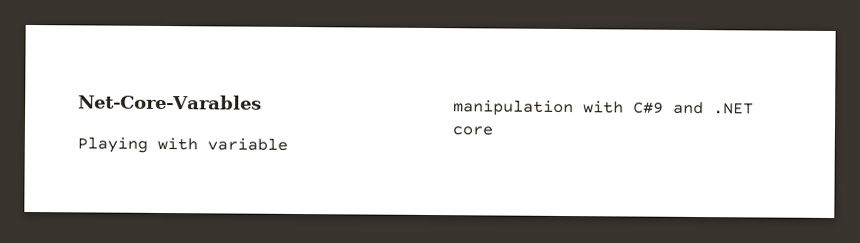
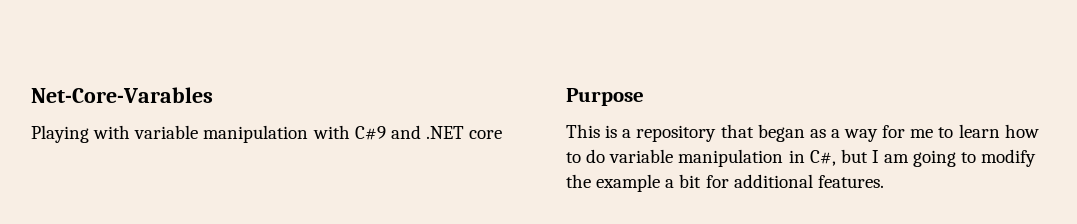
(493, 131) none -> [566,88,644,106] [566,124,1039,142] [566,149,1037,167] [566,174,884,192] // Purpose // This is a repository that began as a way for me to learn how to do variable manipulation in C#, but I am going to modify the example a bit for additional features.

